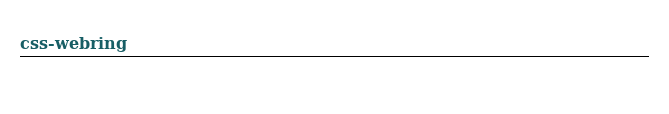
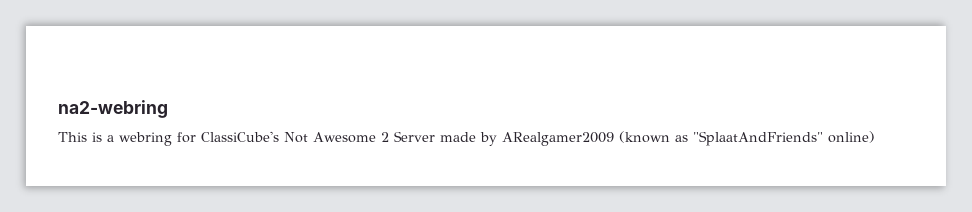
[20,37,127,52] css-webring -> [58,100,168,118] [58,131,875,146] na2-webring // This is a webring for ClassiCube's Not Awesome 2 Server made by ARealgamer2009 (known as "SplaatAndFriends" online)

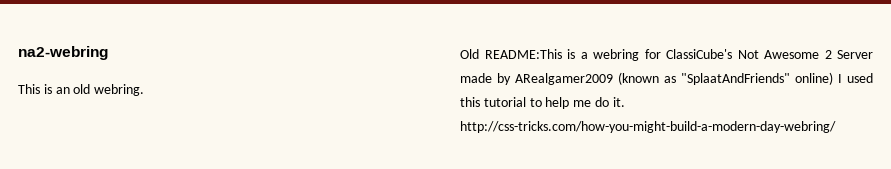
(102, 137) none -> [55,84,145,96] [460,49,575,59] an old webring. // Old README:This is
(875, 137) none -> [838,73,873,83] [460,97,625,109] [460,121,836,133] I used this tutorial to help me do it. http://css-tricks.com/how-you-might-build-a-modern-day-webring/

